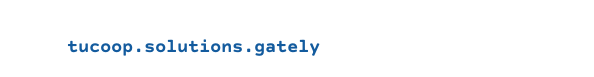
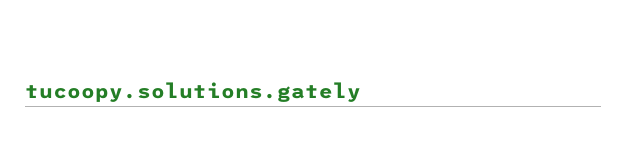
[67,39,320,56] tucoop.solutions.gately -> [25,82,361,102] tucoopy.solutions.gately

